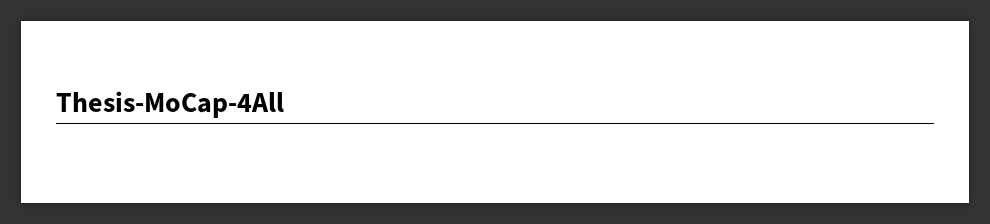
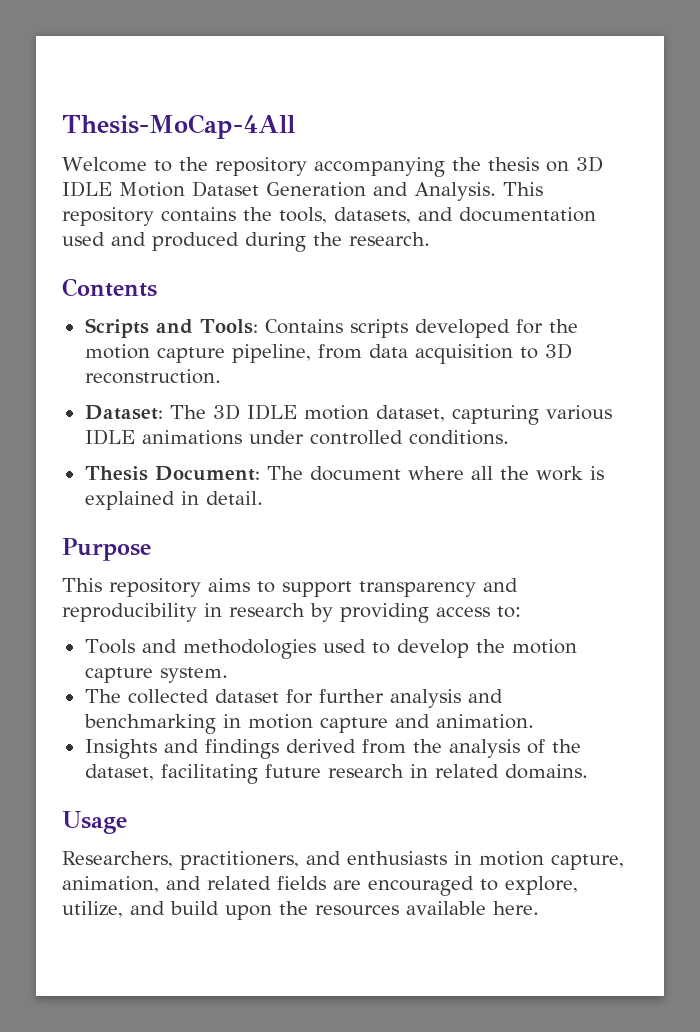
(284, 104) none -> [62,156,603,177] [62,181,543,201] [62,207,596,226] [62,232,430,252] [62,278,157,297] [84,318,578,338] [84,343,572,364] [84,369,221,384] [84,404,612,425] [84,429,509,445] [84,466,604,481] [84,491,263,510] [62,538,151,561] [62,578,518,597] [62,603,521,623] [84,639,577,659] [84,667,228,683] [84,689,503,708] [83,714,534,734] [84,739,581,759] [84,764,588,784] [62,811,127,834] [62,851,624,870] [62,876,578,896] [62,901,539,920] // Welcome to the repository accompanying the thesis on 3D IDLE Motion Dataset Generation and Analysis. This repository contains the tools, datasets, and documentation used and produced during the research. // Contents // Scripts and Tools: Contains scripts developed for the motion capture pipeline, from data acquisition to 3D reconstruction. // Dataset: The 3D IDLE motion dataset, capturing various IDLE animations under controlled conditions. // Thesis Document: The document where all the work is explained in detail. // Purpose // This repository aims to support transparency and reproducibility in research by providing access to: // Tools and methodologies used to develop the motion capture system. // The collected dataset for further analysis and benchmarking in motion capture and animation. // Insights and findings derived from the analysis of the dataset, facilitating future research in related domains. // Usage // Researchers, practitioners, and enthusiasts in motion capture, animation, and related fields are encouraged to explore, utilize, and build upon the resources available here.

